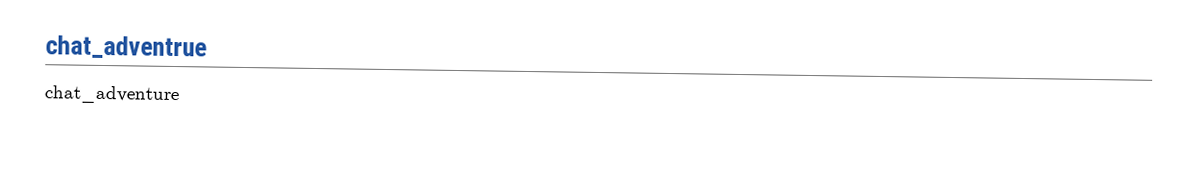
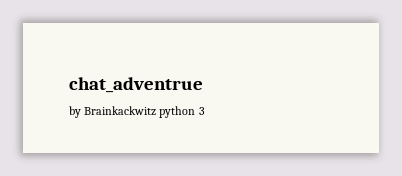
[44,85,179,105] chat_adventure -> [69,106,205,118] by Brainkackwitz python 3

